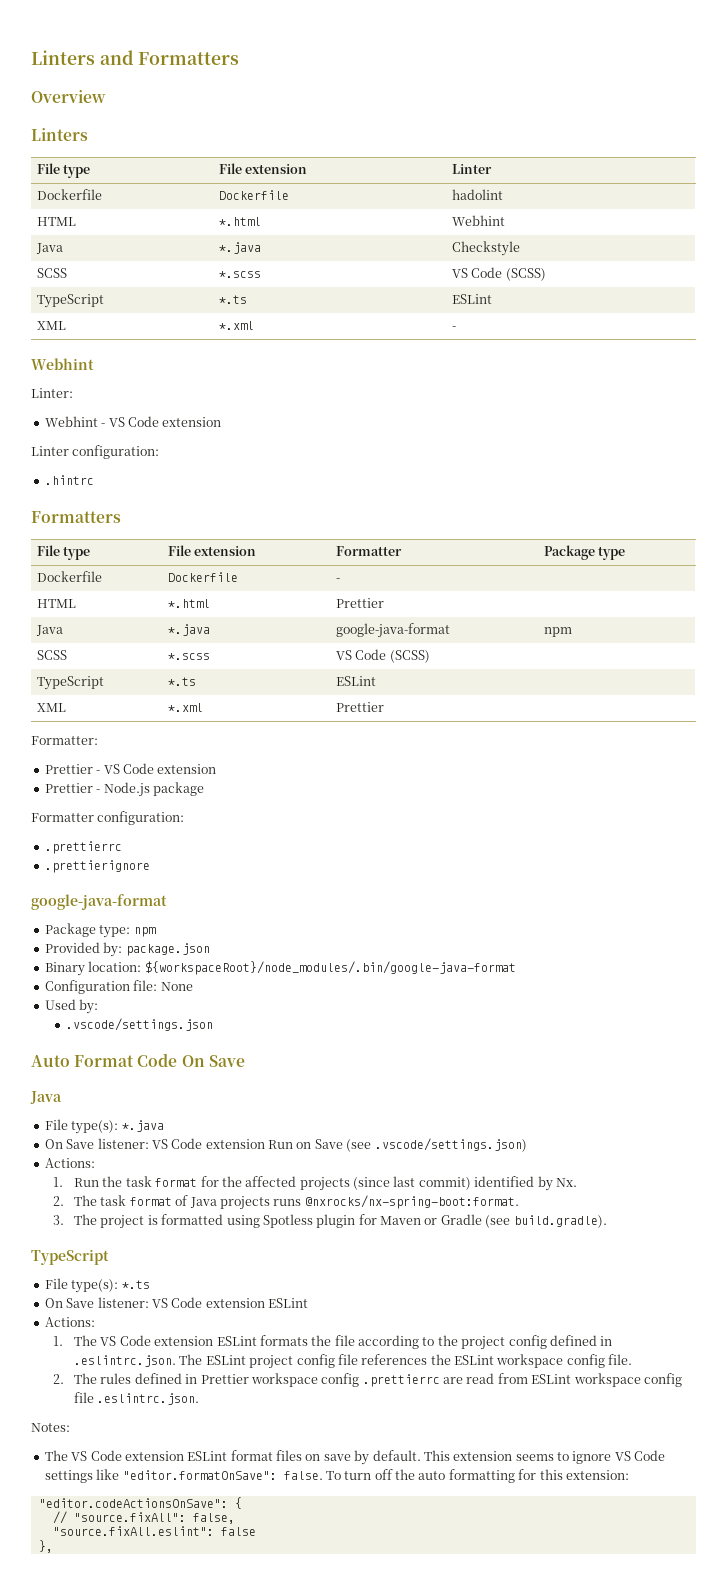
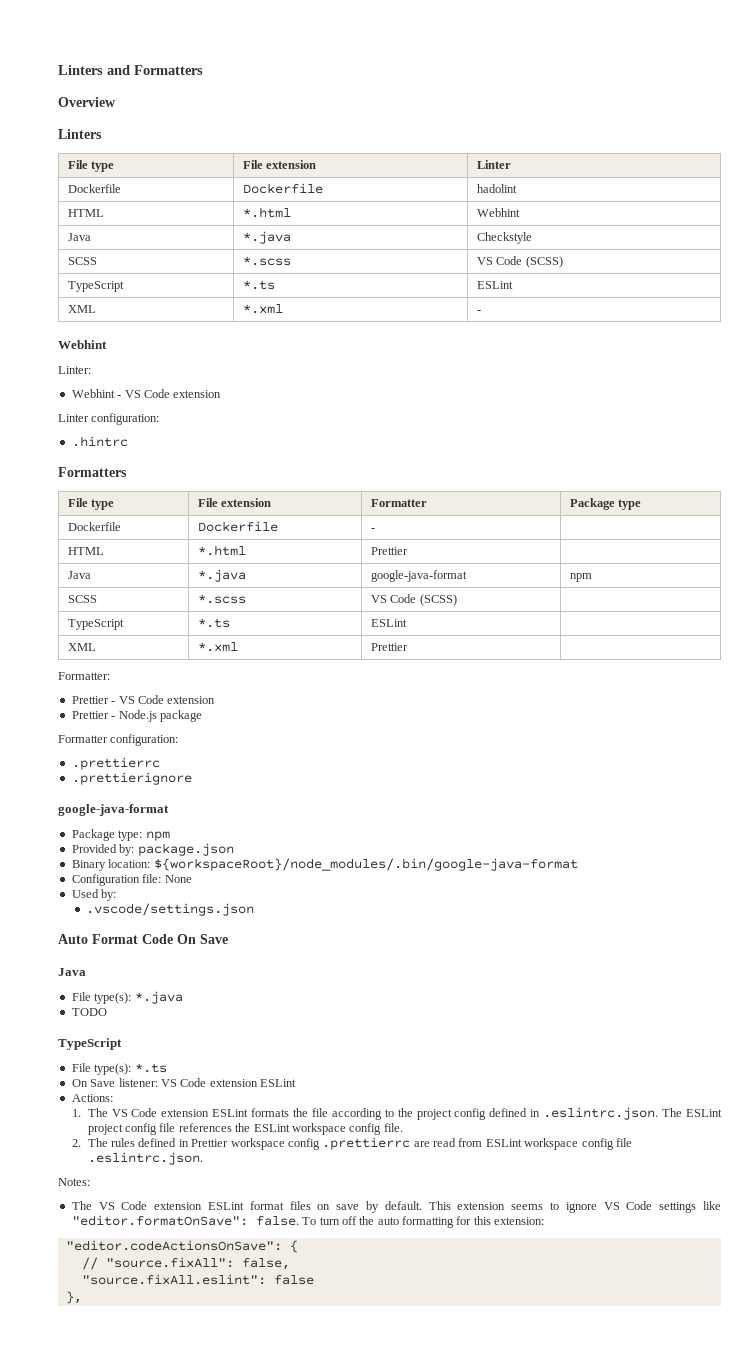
[44,1138,527,1152] [44,1158,95,1168] [52,1176,577,1191] [52,1195,519,1210] [52,1214,607,1229] On Save listener: VS Code extension Run on Save (see .vscode/settings.json) // Actions: // 1. Run the task format for the affected projects (since last commit) identified by Nx. // 2. The task format of Java projects runs @nxrocks/nx-spring-boot:format. // 3. The project is formatted using Spotless plugin for Maven or Gradle (see build.gradle). -> [71,1008,107,1016] TODO

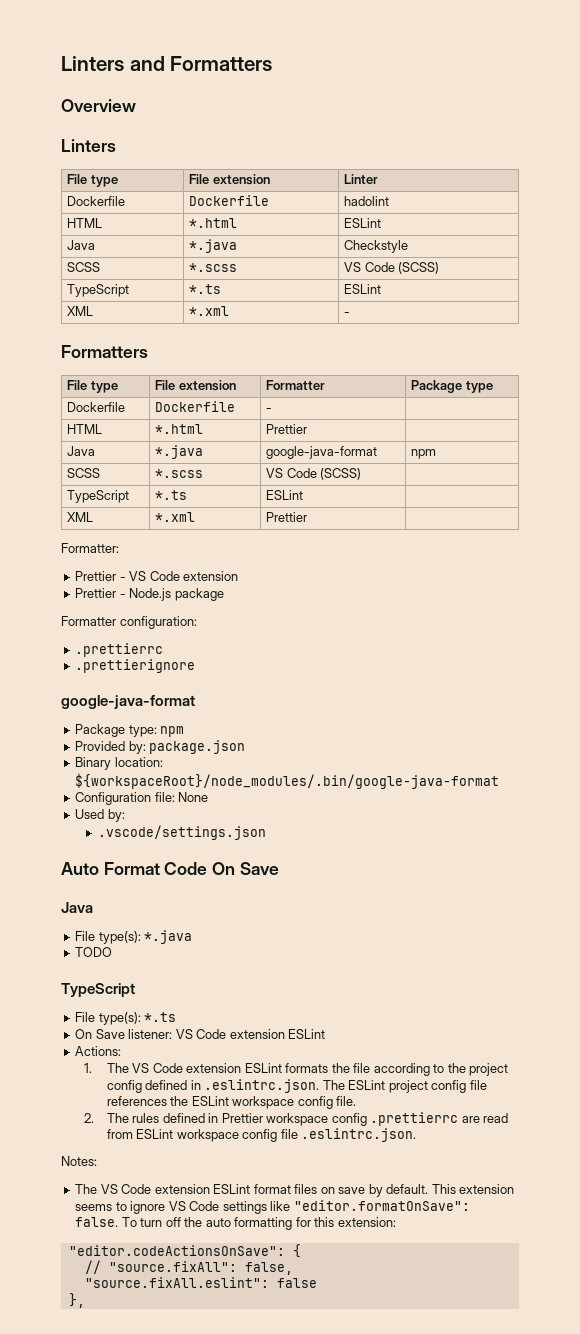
[476,208,520,217] Webhint -> [344,218,382,228] ESLint
[58,340,107,349] [58,366,91,374] [71,389,222,398] [58,413,160,425] [71,436,128,447] // Webhint // Linter: // Webhint - VS Code extension // Linter configuration: // .hintrc -> (351, 313) none

